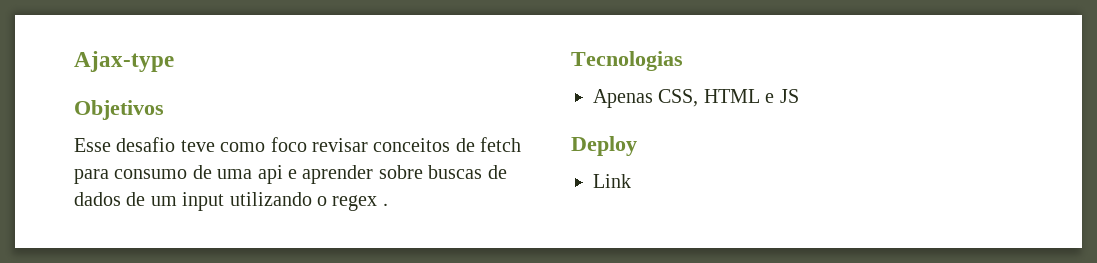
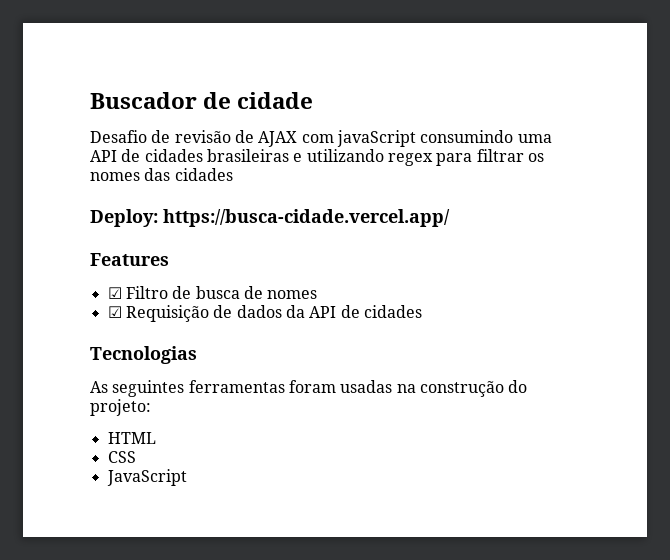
[74,51,174,72] [74,100,164,120] [74,137,522,152] [74,165,507,184] [74,192,388,211] [571,51,683,71] [593,89,799,108] [571,136,637,156] [593,174,631,188] Ajax-type // Objetivos // Esse desafio teve como foco revisar conceitos de fetch para consumo de uma api e aprender sobre buscas de dados de um input utilizando o regex . // Tecnologias // Apenas CSS, HTML e JS // Deploy // Link -> [90,92,314,109] [90,130,552,147] [90,149,544,166] [90,168,233,181] [90,209,450,227] [90,253,169,266] [107,286,318,299] [107,305,422,322] [90,346,197,364] [90,380,528,397] [90,399,151,416] [107,432,156,444] [107,451,136,463] [106,469,187,486] Buscador de cidade // Desafio de revisão de AJAX com javaScript consumindo uma API de cidades brasileiras e utilizando regex para filtrar os nomes das cidades // Deploy: https://busca-cidade.vercel.app/ // Features // ☑ Filtro de busca de nomes // ☑ Requisição de dados da API de cidades // Tecnologias // As seguintes ferramentas foram usadas na construção do projeto: // HTML // CSS // JavaScript

